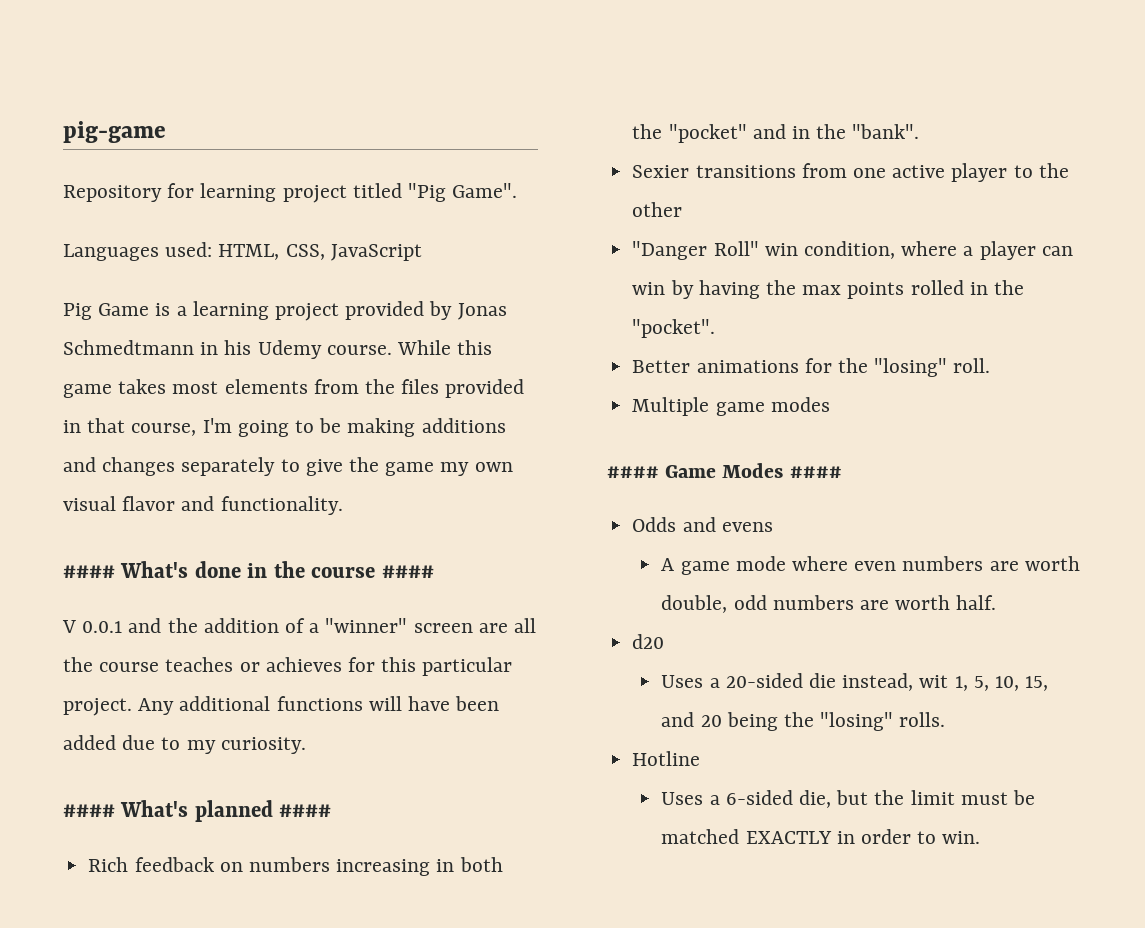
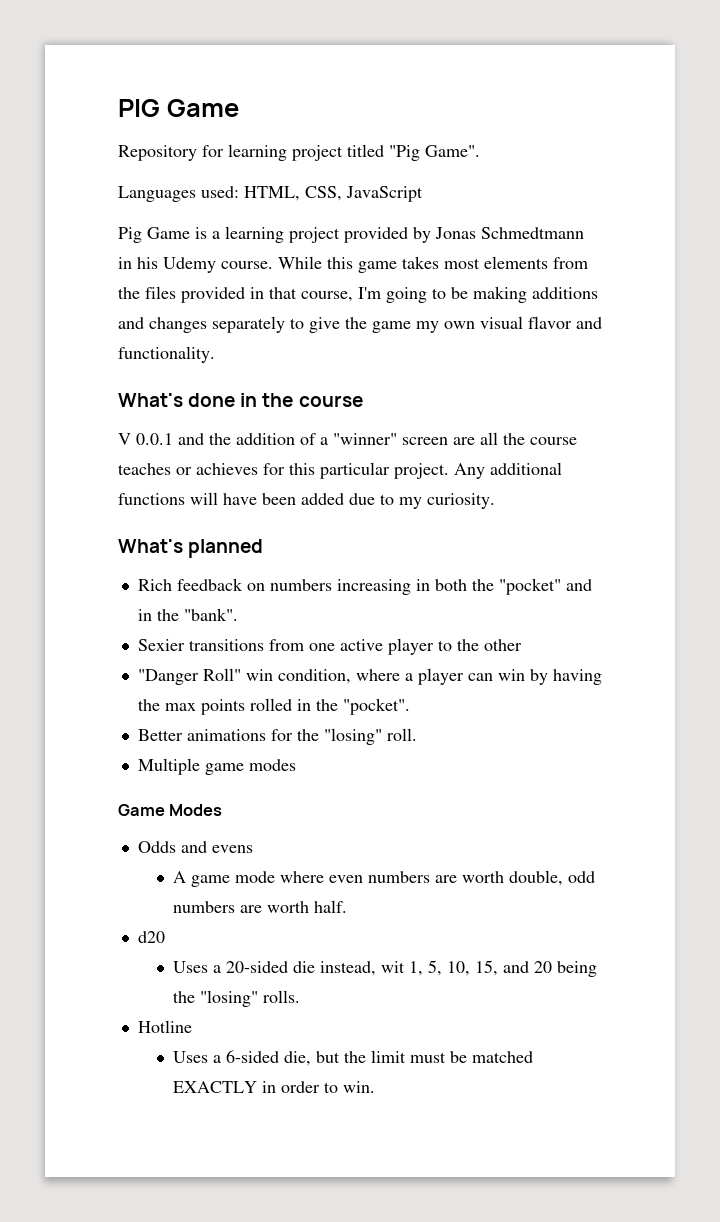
[63,121,166,143] pig-game -> [118,99,239,117] PIG Game
[63,565,115,578] #### -> (215, 354) none
[381,565,434,578] #### -> (363, 401) none
[63,804,115,817] #### -> (495, 501) none
[279,804,332,817] #### -> (264, 548) none
[607,466,659,478] #### -> (296, 765) none
[789,466,842,478] #### -> (223, 810) none

